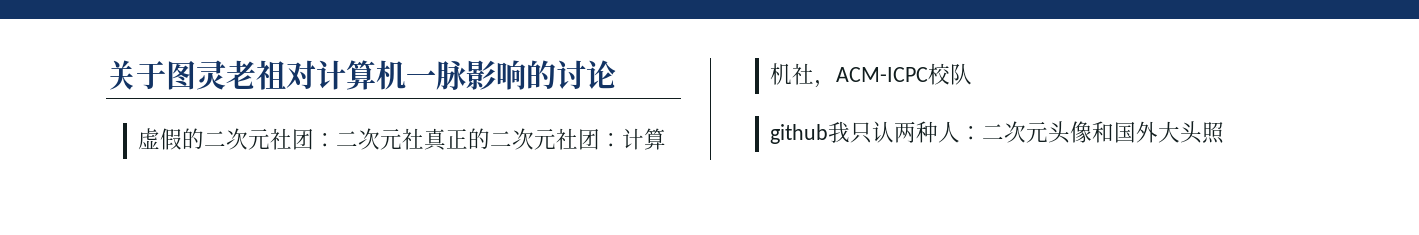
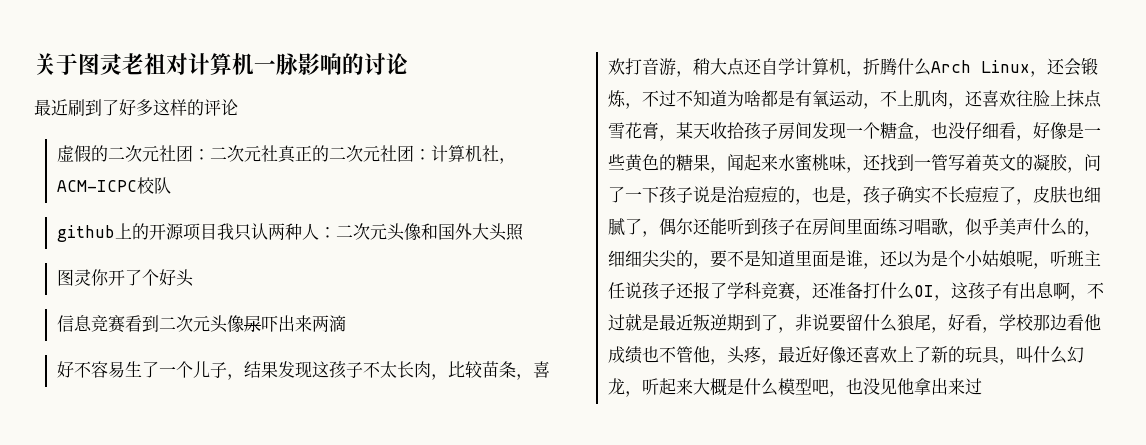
(616, 74) none -> [34,99,238,116] // 最近刷到了好多这样的评论
(829, 134) none -> [114,223,217,241] 上的开源项目
(1225, 133) none -> [56,269,194,287] [56,315,346,333] [56,361,550,380] [607,58,1098,77] [607,90,1102,109] [607,122,1101,141] [607,154,1101,173] [607,186,1101,205] [607,218,1101,237] [607,250,1101,269] [607,282,1104,301] [607,313,1101,333] [607,346,1084,365] [607,378,982,397] // 图灵你开了个好头 // 信息竞赛看到二次元头像尿吓出来两滴 // 好不容易生了一个儿子，结果发现这孩子不太长肉，比较苗条，喜欢打音游，稍大点还自学计算机，折腾什么Arch Linux，还会锻炼，不过不知道为啥都是有氧运动，不上肌肉，还喜欢往脸上抹点雪花膏，某天收拾孩子房间发现一个糖盒，也没仔细看，好像是一些黄色的糖果，闻起来水蜜桃味，还找到一管写着英文的凝胶，问了一下孩子说是治痘痘的，也是，孩子确实不长痘痘了，皮肤也细腻了，偶尔还能听到孩子在房间里面练习唱歌，似乎美声什么的，细细尖尖的，要不是知道里面是谁，还以为是个小姑娘呢，听班主任说孩子还报了学科竞赛，还准备打什么OI，这孩子有出息啊，不过就是最近叛逆期到了，非说要留什么狼尾，好看，学校那边看他成绩也不管他，头疼，最近好像还喜欢上了新的玩具，叫什么幻龙，听起来大概是什么模型吧，也没见他拿出来过

